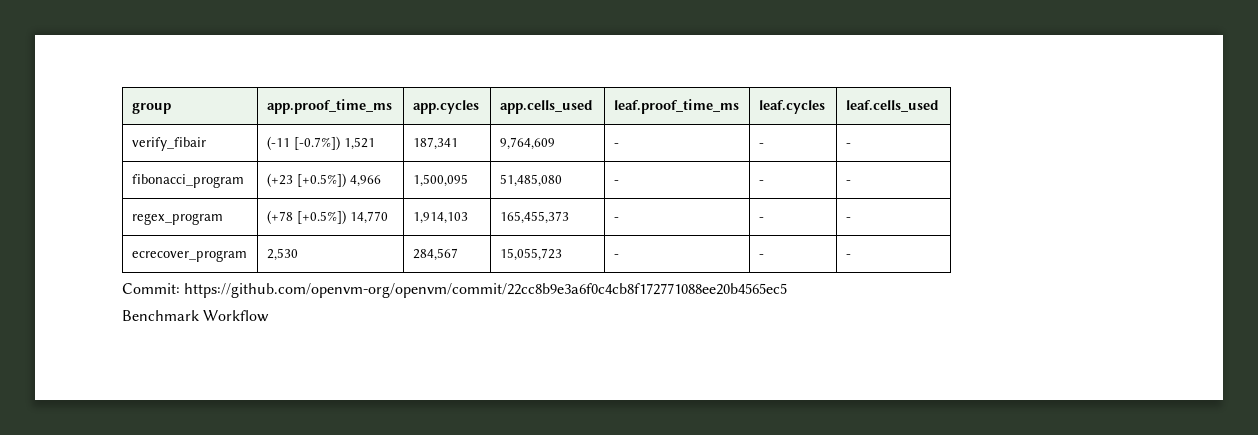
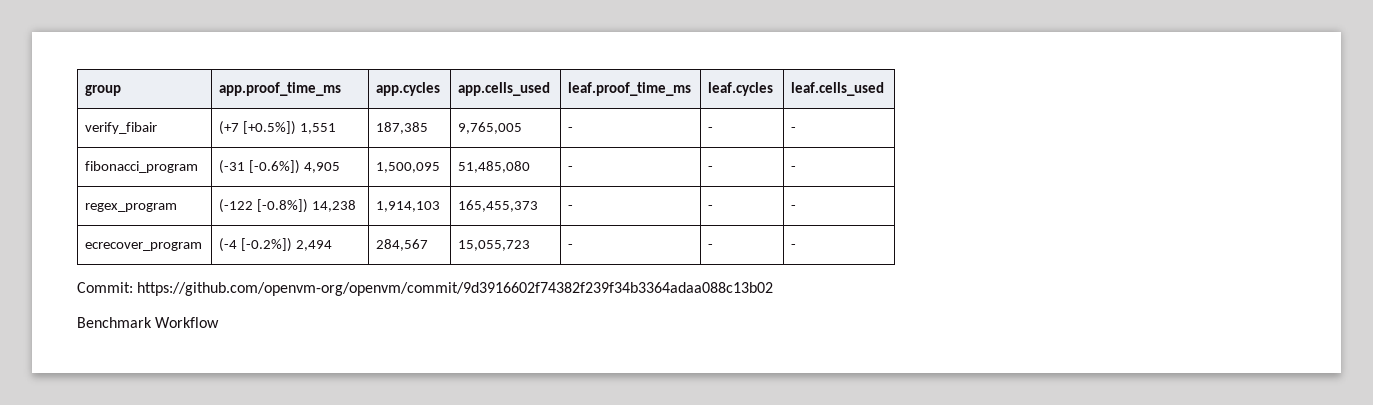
[266,136,375,150] [412,137,458,150] [499,137,555,150] (-11 [-0.7%]) 1,521 | 187,341 | 9,764,609 -> [219,121,337,135] [376,122,429,134] [458,122,523,134] (+7 [+0.5%]) 1,551 | 187,385 | 9,765,005
[266,173,381,187] (+23 [+0.5%]) 4,966 -> [219,160,341,174] (-31 [-0.6%]) 4,905
[266,210,388,224] (+78 [+0.5%]) 14,770 -> [219,199,357,213] (-122 [-0.8%]) 14,238
[266,248,298,261] 2,530 -> [219,238,333,252] (-4 [-0.2%]) 2,494
[184,283,788,298] https://github.com/openvm-org/openvm/commit/22cc8b9e3a6f0c4cb8f172771088ee20b4565ec5 -> [137,282,774,296] https://github.com/openvm-org/openvm/commit/9d3916602f74382f239f34b3364adaa088c13b02

